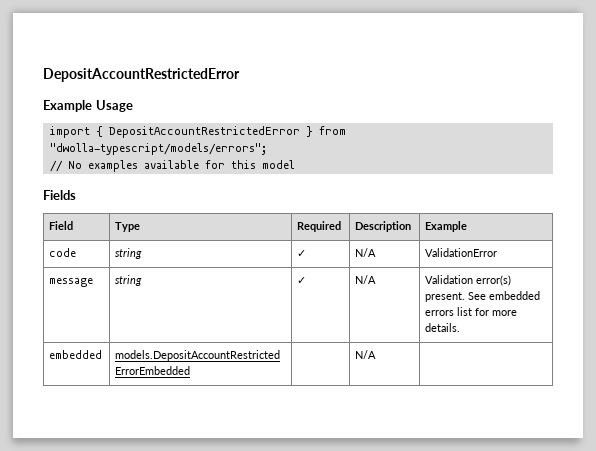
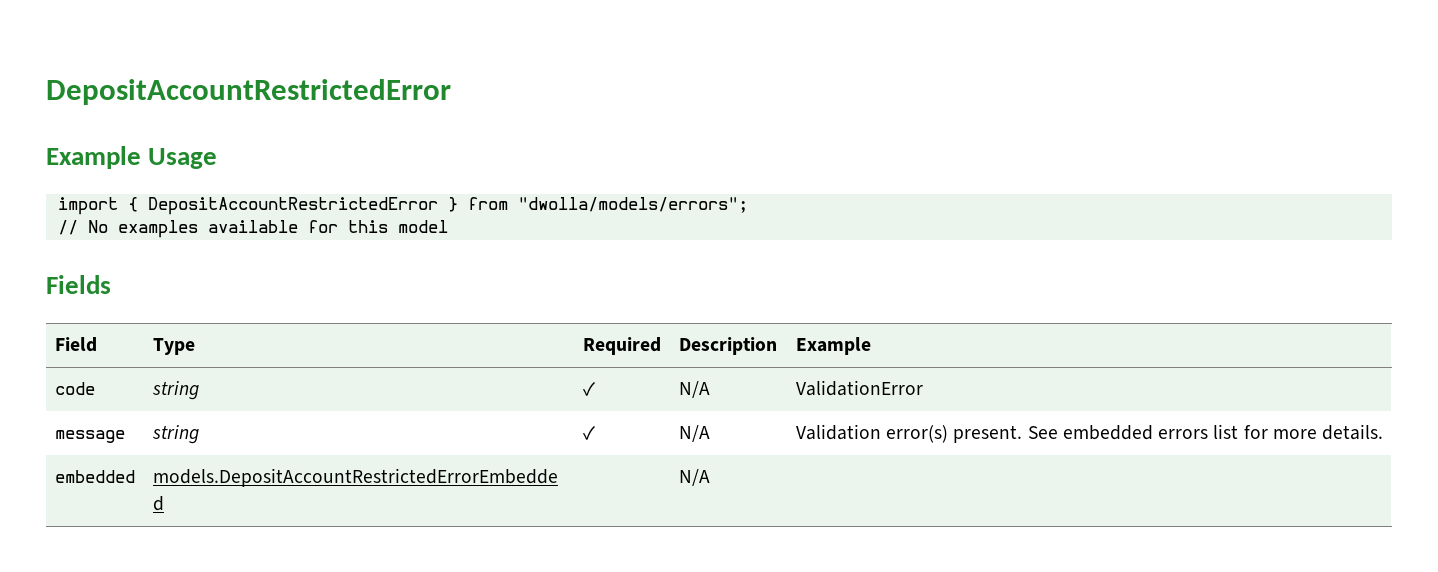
[49,143,267,155] "dwolla-typescript/models/errors"; -> [517,197,748,213] "dwolla/models/errors";

